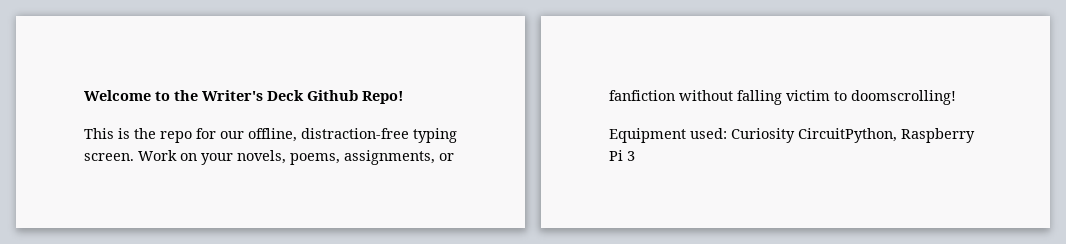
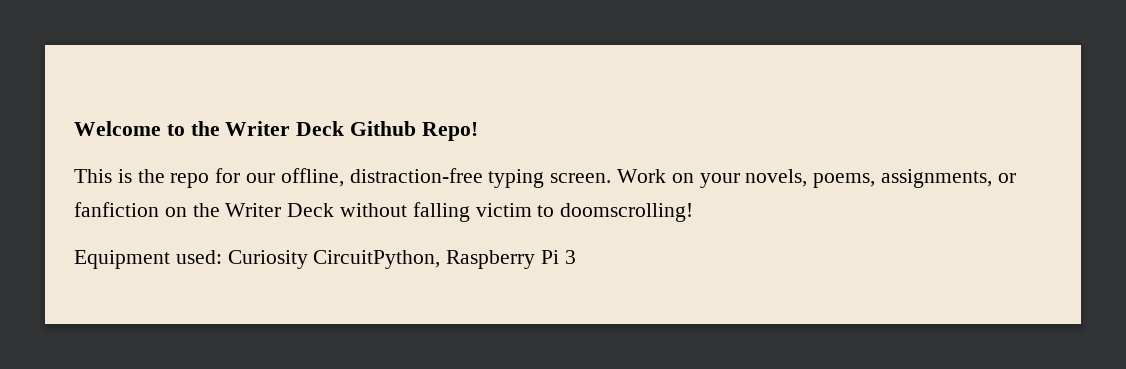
[202,90,263,101] Writer's -> [225,121,291,136] Writer
(675, 95) none -> [164,203,335,217] on the Writer Deck

